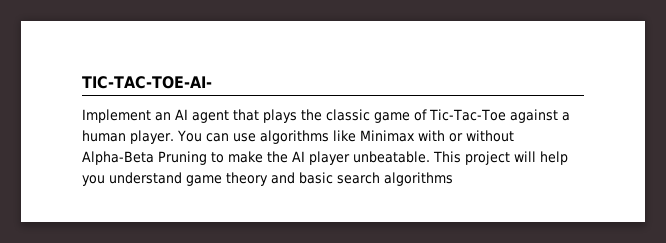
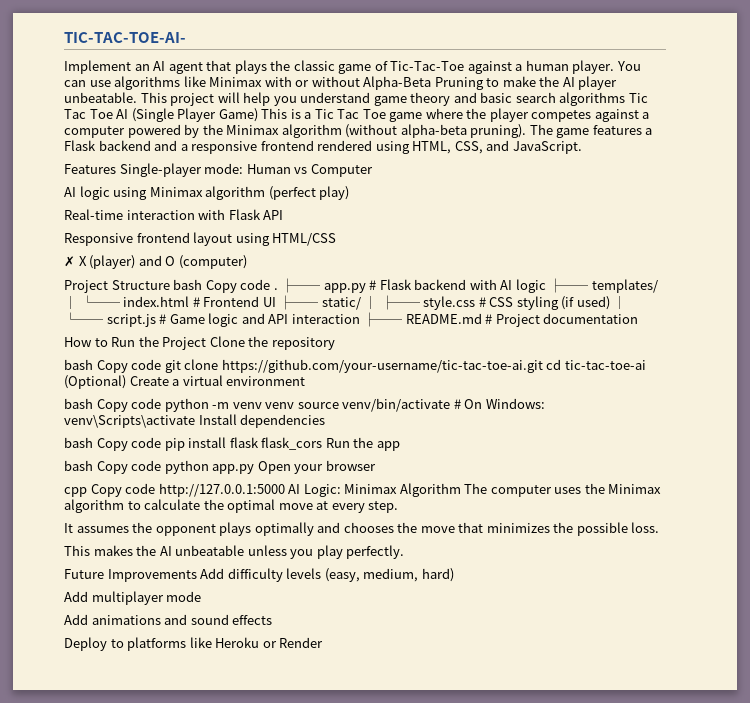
(453, 179) none -> [628,93,648,103] [64,108,650,122] [64,124,653,138] [64,140,582,154] [64,163,373,177] [64,186,350,200] [64,209,284,220] [64,232,337,246] [64,255,247,269] [64,278,658,293] [64,295,627,310] [64,312,639,327] [64,336,335,350] [64,359,646,373] [64,375,306,389] [64,398,545,412] [64,414,326,428] [64,437,400,451] [64,460,376,474] [64,483,662,497] [64,499,399,513] [64,522,660,536] [64,545,405,559] [64,568,454,582] [64,591,202,605] [64,614,273,625] [64,637,324,651] Tic Tac Toe AI (Single Player Game) This is a Tic Tac Toe game where the player competes against a computer powered by the Minimax algorithm (without alpha-beta pruning). The game features a Flask backend and a responsive frontend rendered using HTML, CSS, and JavaScript. // Features Single-player mode: Human vs Computer // AI logic using Minimax algorithm (perfect play) // Real-time interaction with Flask API // Responsive frontend layout using HTML/CSS // ✗ X (player) and O (computer) // Project Structure bash Copy code . ├── app.py # Flask backend with AI logic ├── templates/ │ └── index.html # Frontend UI ├── static/ │ ├── style.css # CSS styling (if used) │ └── script.js # Game logic and API interaction ├── README.md # Project documentation // How to Run the Project Clone the repository // bash Copy code git clone https://github.com/your-username/tic-tac-toe-ai.git cd tic-tac-toe-ai (Optional) Create a virtual environment // bash Copy code python -m venv venv source venv/bin/activate # On Windows: venv\Scripts\activate Install dependencies // bash Copy code pip install flask flask_cors Run the app // bash Copy code python app.py Open your browser // cpp Copy code http://127.0.0.1:5000 AI Logic: Minimax Algorithm The computer uses the Minimax algorithm to calculate the optimal move at every step. // It assumes the opponent plays optimally and chooses the move that minimizes the possible loss. // This makes the AI unbeatable unless you play perfectly. // Future Improvements Add difficulty levels (easy, medium, hard) // Add multiplayer mode // Add animations and sound effects // Deploy to platforms like Heroku or Render

